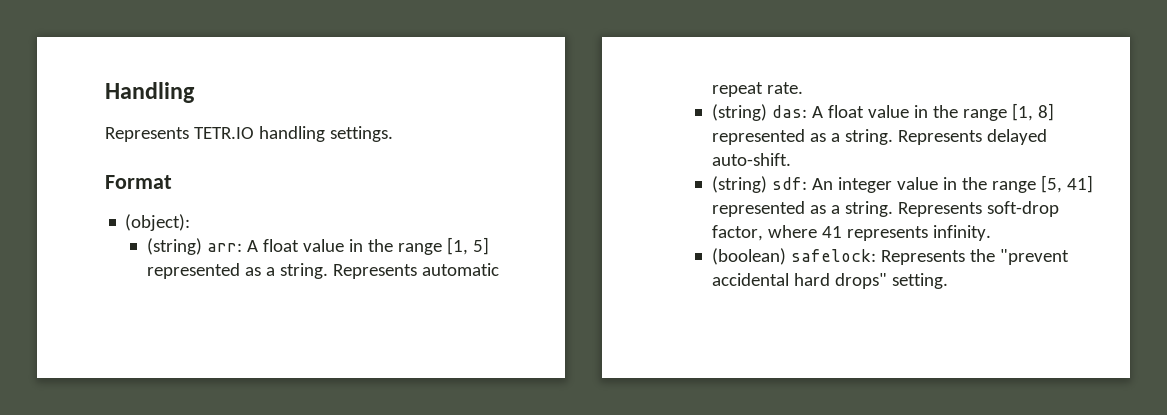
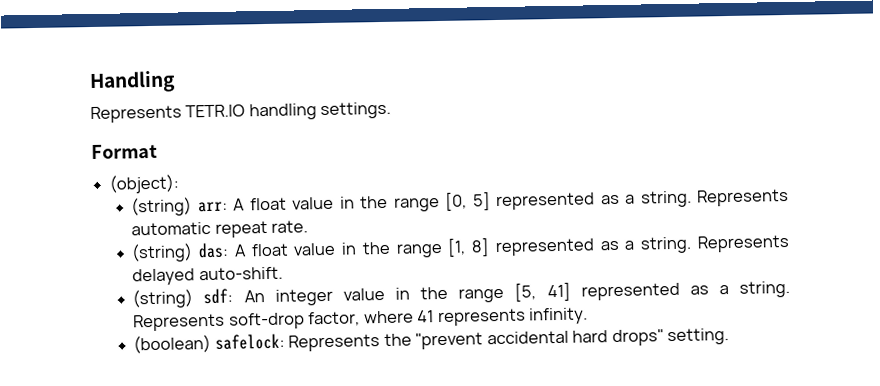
[446,237,468,255] [1, -> [444,192,468,211] [0,

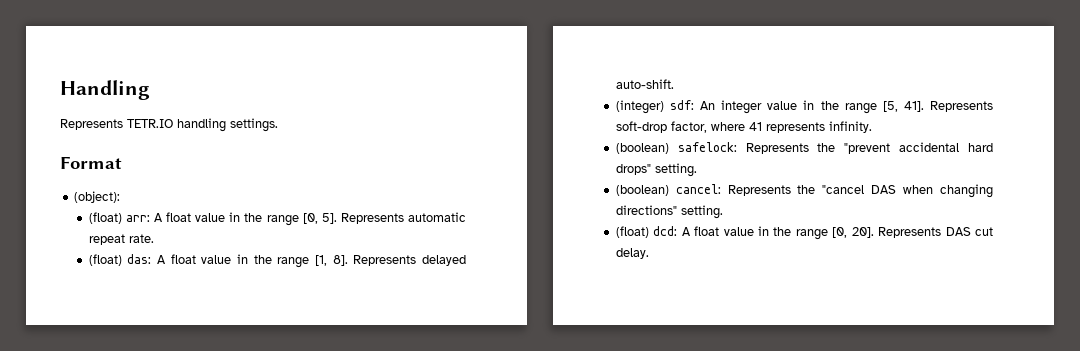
[131,197,193,217] (string) -> [88,212,122,224] (float)
[471,190,692,211] 5] represented as a string. -> [321,213,337,224] 5].
[131,243,194,263] (string) -> [88,254,122,266] (float)
[471,236,693,257] 8] represented as a string. -> [332,255,348,266] 8].
[132,289,194,309] (string) -> [615,100,664,114] (integer)
[546,280,790,302] 41] represented as a string. -> [903,101,924,112] 41].
(729, 337) none -> [615,184,994,198] [615,205,723,219] [615,226,993,240] [615,248,649,259] // (boolean) cancel: Represents the "cancel DAS when changing directions" setting. // (float) dcd: A float value in the range [0, 20]. Represents DAS cut delay.

